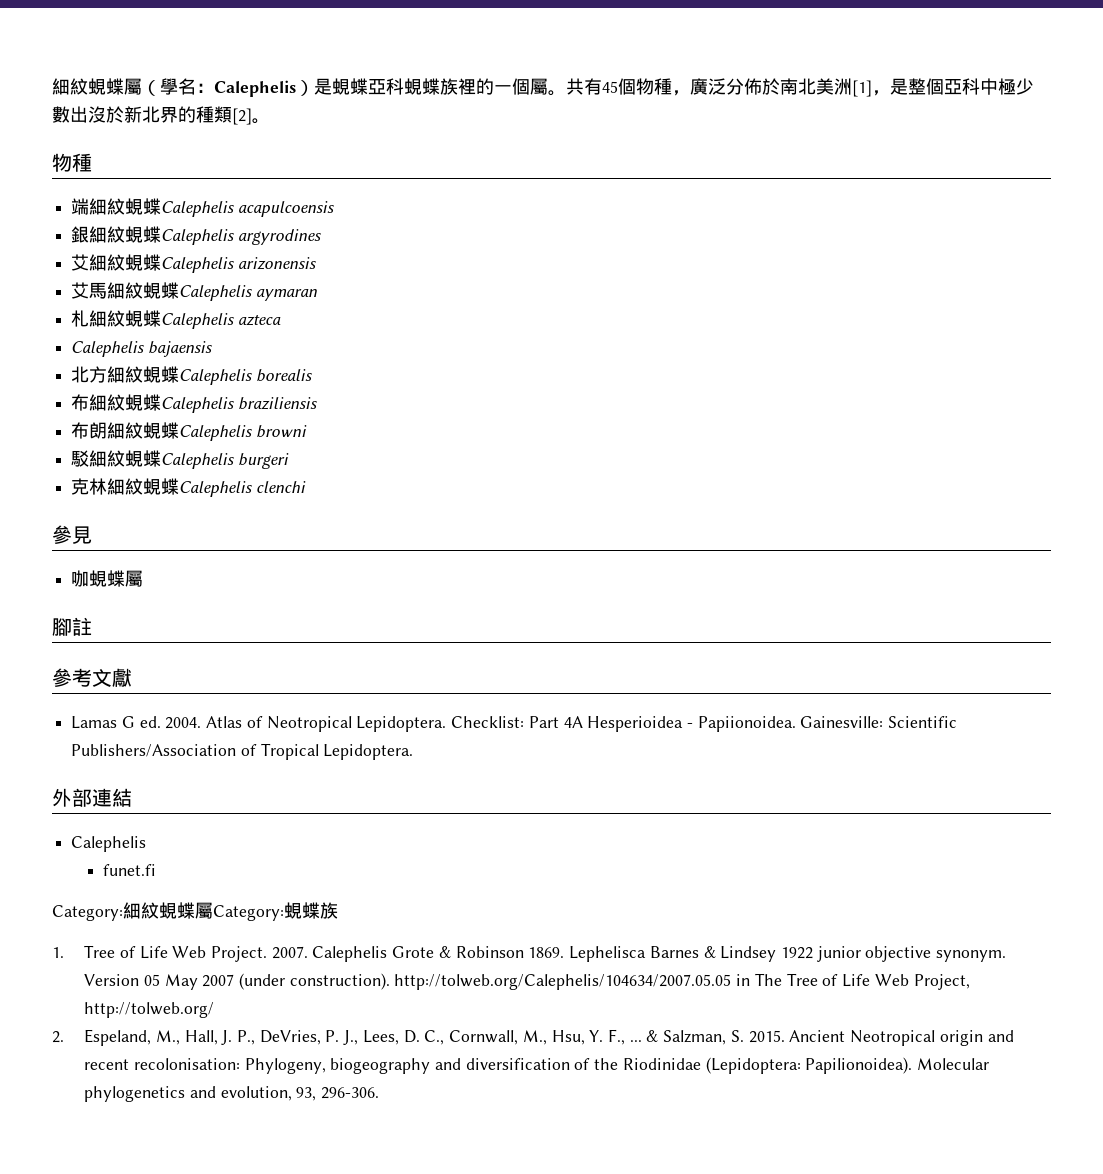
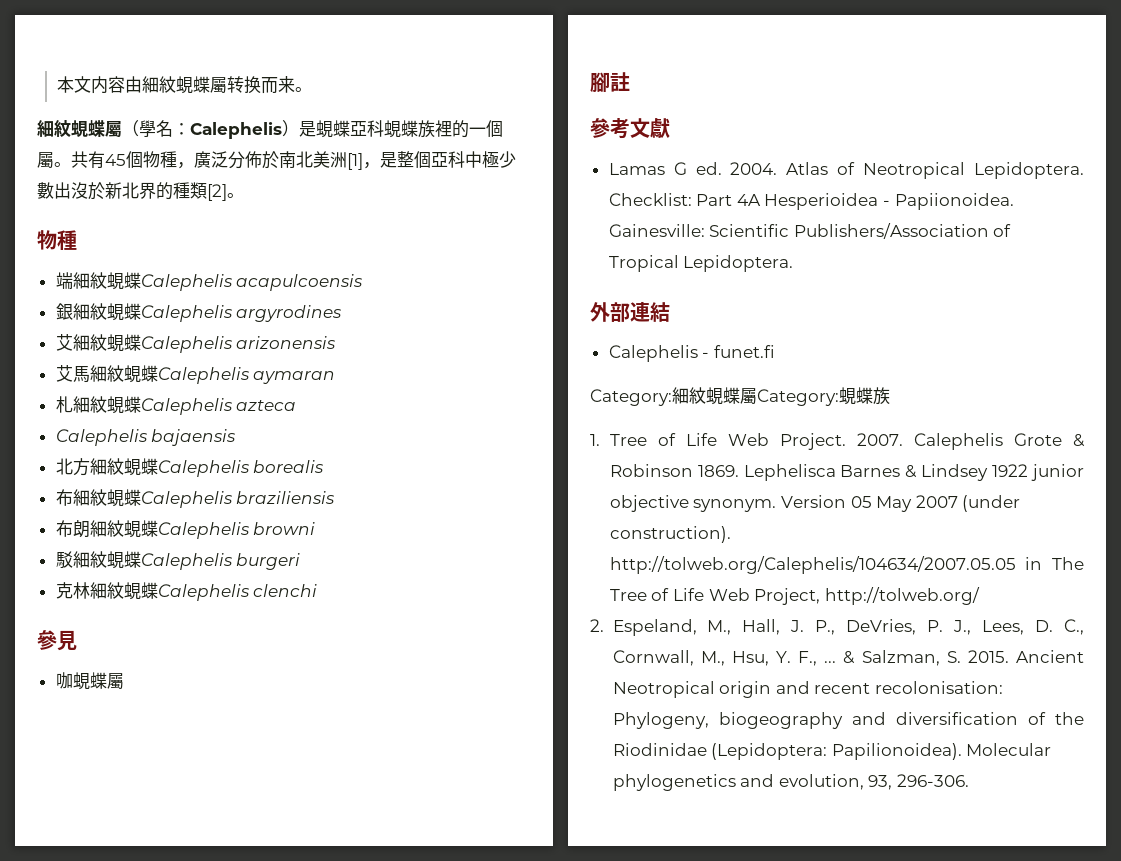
(52, 86) none -> [56,76,312,94] 本文内容由細紋蜆蝶屬转换而来。 //
(147, 844) // -> [702,352,710,358] -

